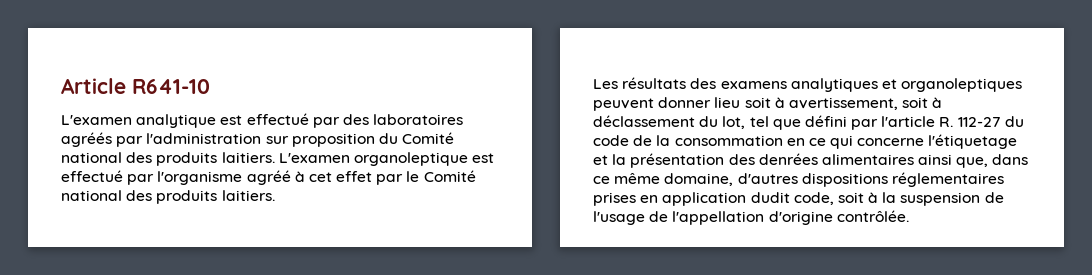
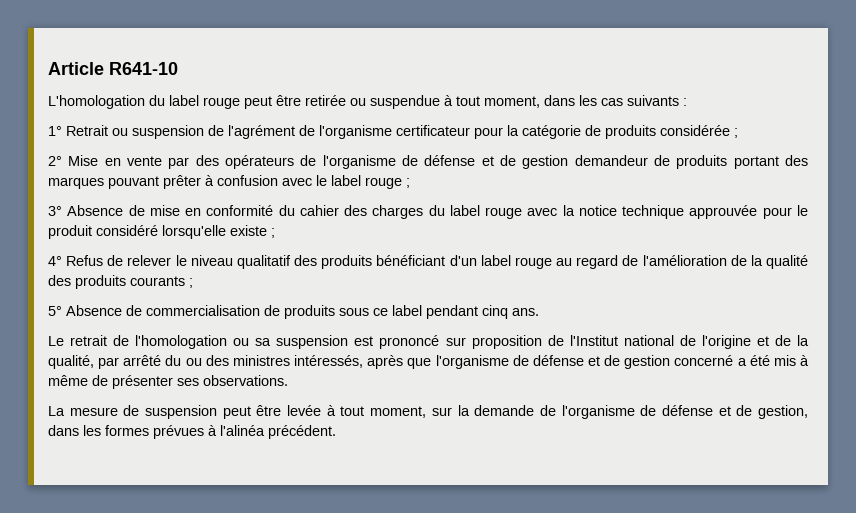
[61,113,464,128] [61,132,455,147] [61,152,495,166] [61,170,476,185] [61,190,275,204] [593,77,1023,92] [593,97,943,111] [593,115,1024,130] [593,134,1018,149] [593,153,1029,168] [593,172,1004,187] [593,192,1004,206] [593,210,909,225] L'examen analytique est effectué par des laboratoires agréés par l'administration sur proposition du Comité national des produits laitiers. L'examen organoleptique est effectué par l'organisme agréé à cet effet par le Comité national des produits laitiers. // Les résultats des examens analytiques et organoleptiques peuvent donner lieu soit à avertissement, soit à déclassement du lot, tel que défini par l'article R. 112-27 du code de la consommation en ce qui concerne l'étiquetage et la présentation des denrées alimentaires ainsi que, dans ce même domaine, d'autres dispositions réglementaires prises en application dudit code, soit à la suspension de l'usage de l'appellation d'origine contrôlée. -> [48,95,687,109] [48,125,738,139] [48,155,809,169] [48,175,410,189] [48,205,809,219] [48,225,275,239] [48,255,808,269] [48,275,193,289] [48,305,539,319] [48,335,809,349] [48,355,809,369] [48,375,288,389] [48,405,809,419] [48,425,336,439] L'homologation du label rouge peut être retirée ou suspendue à tout moment, dans les cas suivants : // 1° Retrait ou suspension de l'agrément de l'organisme certificateur pour la catégorie de produits considérée ; // 2° Mise en vente par des opérateurs de l'organisme de défense et de gestion demandeur de produits portant des marques pouvant prêter à confusion avec le label rouge ; // 3° Absence de mise en conformité du cahier des charges du label rouge avec la notice technique approuvée pour le produit considéré lorsqu'elle existe ; // 4° Refus de relever le niveau qualitatif des produits bénéficiant d'un label rouge au regard de l'amélioration de la qualité des produits courants ; // 5° Absence de commercialisation de produits sous ce label pendant cinq ans. // Le retrait de l'homologation ou sa suspension est prononcé sur proposition de l'Institut national de l'origine et de la qualité, par arrêté du ou des ministres intéressés, après que l'organisme de défense et de gestion concerné a été mis à même de présenter ses observations. // La mesure de suspension peut être levée à tout moment, sur la demande de l'organisme de défense et de gestion, dans les formes prévues à l'alinéa précédent.

